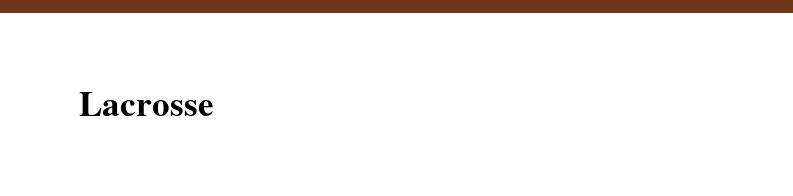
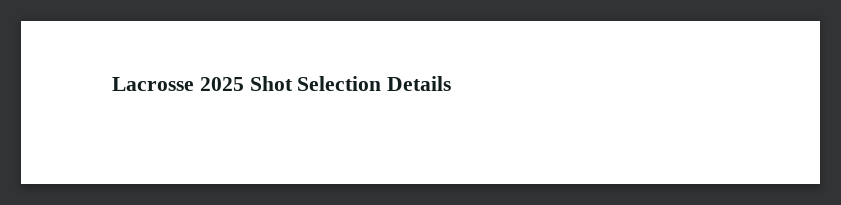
(214, 104) none -> [199,76,452,91] 2025 Shot Selection Details

